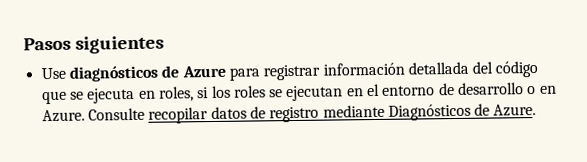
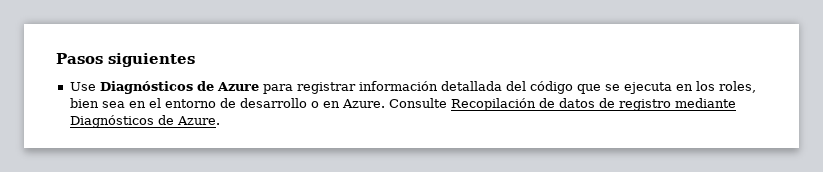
[68,65,158,82] diagnósticos -> [99,81,193,94] Diagnósticos
[158,85,344,102] roles, si los roles se ejecutan -> [695,81,756,93] [69,98,125,108] los roles, bien sea
[148,107,209,124] recopilar -> [450,98,555,111] Recopilación de

